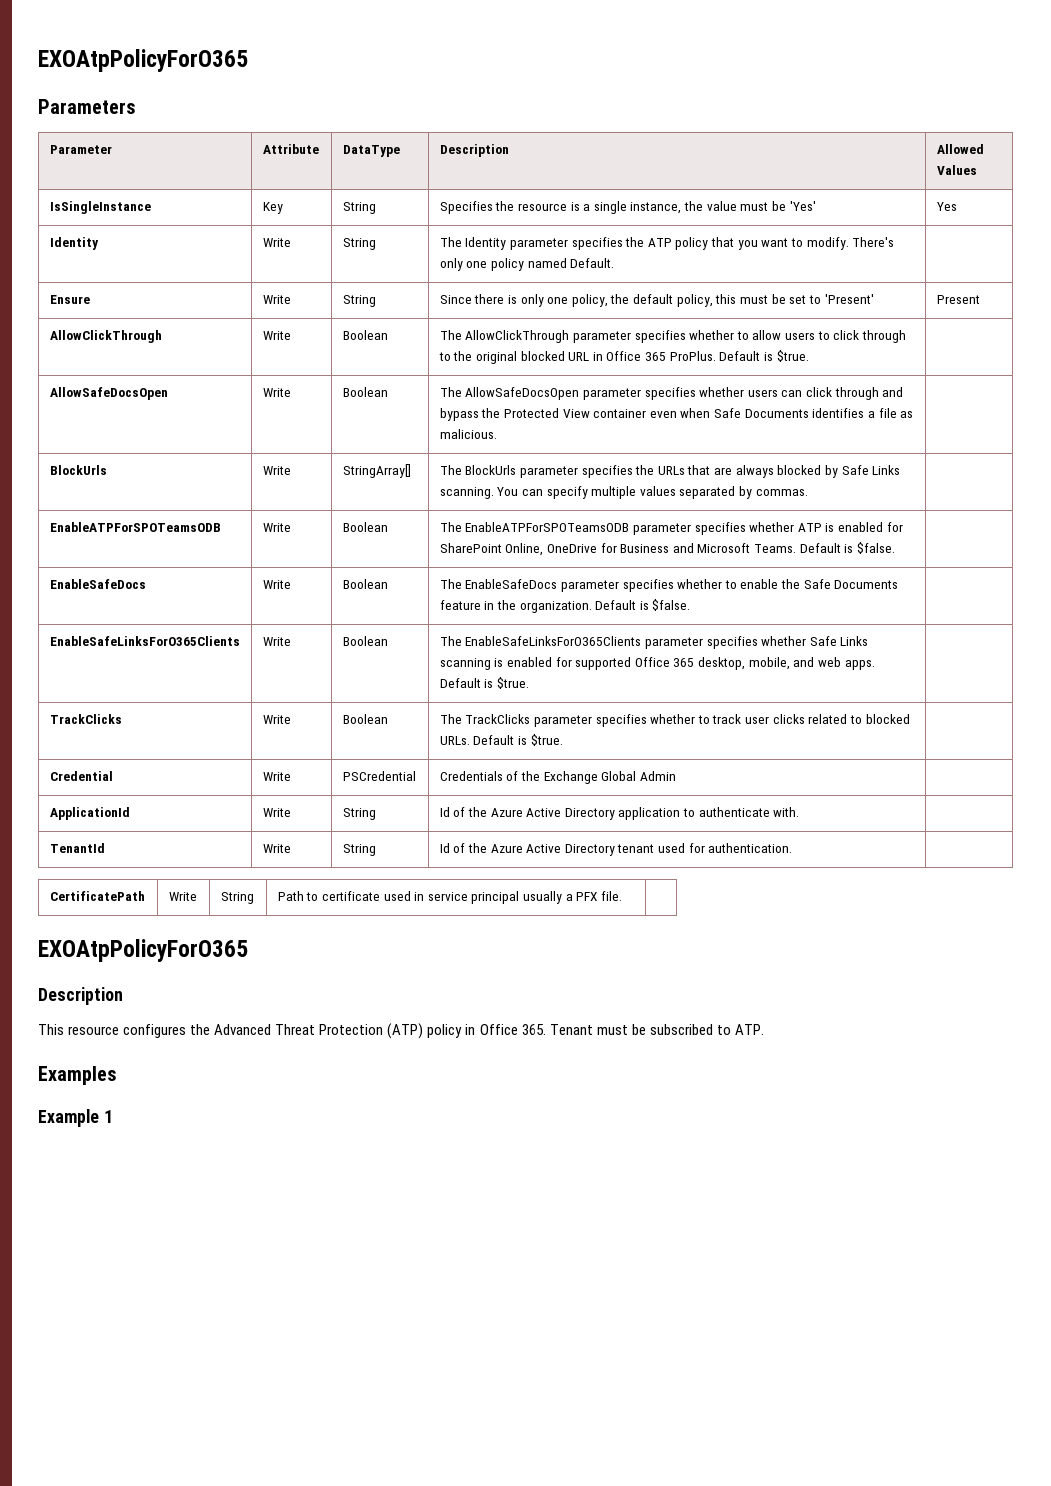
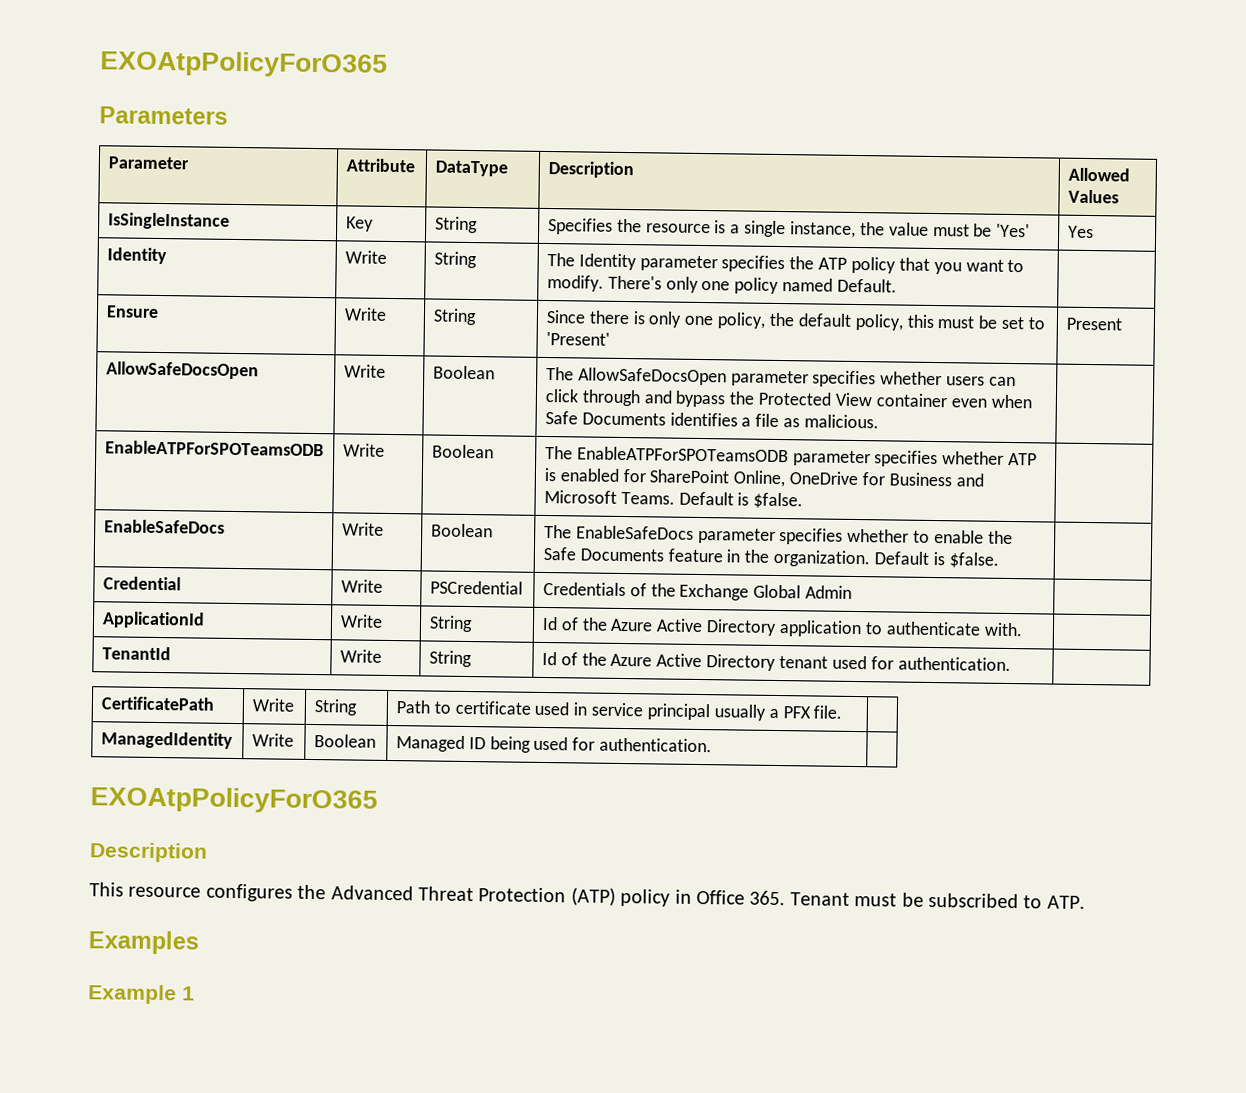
[49,330,162,343] [262,331,291,340] [342,330,388,340] [439,330,907,343] [438,350,809,364] // AllowClickThrough | Write | Boolean | The AllowClickThrough parameter specifies whether to allow users to click through to the original blocked URL in Office 365 ProPlus. Default is $true. | -> (1122, 324) none
[49,465,107,475] [262,466,291,475] [342,464,411,478] [439,465,901,478] [439,486,808,499] // BlockUrls | Write | StringArray[] | The BlockUrls parameter specifies the URLs that are always blocked by Safe Links scanning. You can specify multiple values separated by commas. | -> (880, 421) none
[49,636,240,646] [262,637,291,646] [342,636,388,646] [439,636,869,649] [439,657,875,670] [439,677,529,689] [49,714,122,724] [262,715,291,724] [342,714,388,724] [439,714,910,727] [439,734,563,746] // EnableSafeLinksForO365Clients | Write | Boolean | The EnableSafeLinksForO365Clients parameter specifies whether Safe Links scanning is enabled for supported Office 365 desktop, mobile, and web apps. Default is $true. | // TrackClicks | Write | Boolean | The TrackClicks parameter specifies whether to track user clicks related to blocked URLs. Default is $true. | -> (999, 560) none
(623, 896) none -> [100,731,233,749] [251,733,294,747] [313,734,376,748] [395,735,713,753] // ManagedIdentity | Write | Boolean | Managed ID being used for authentication. |

